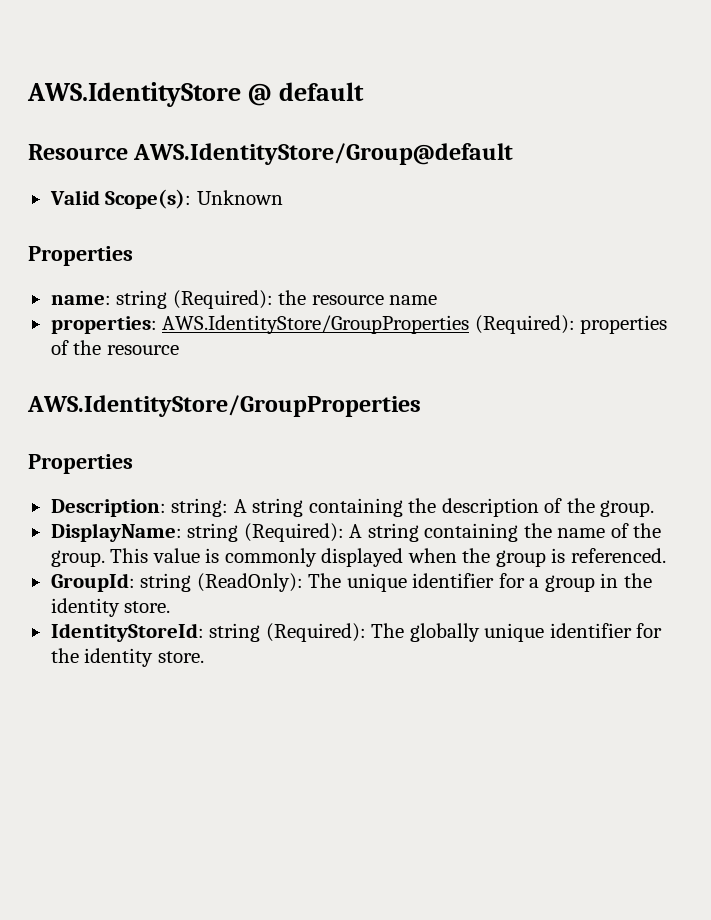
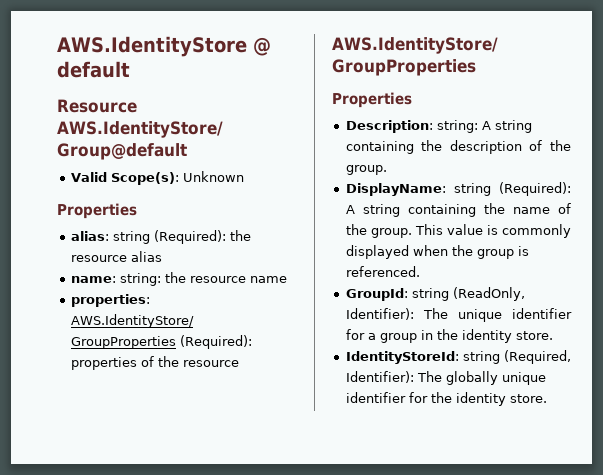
[50,295,111,305] name: -> [70,231,109,241] alias:
(384, 300) none -> [130,251,162,262] [70,272,246,286] alias // name: string: the resource
[196,573,303,592] (ReadOnly): -> [452,287,525,301] [345,308,414,320] (ReadOnly, Identifier):
[265,623,366,642] (Required): -> [504,350,571,364] [345,371,414,383] (Required, Identifier):

